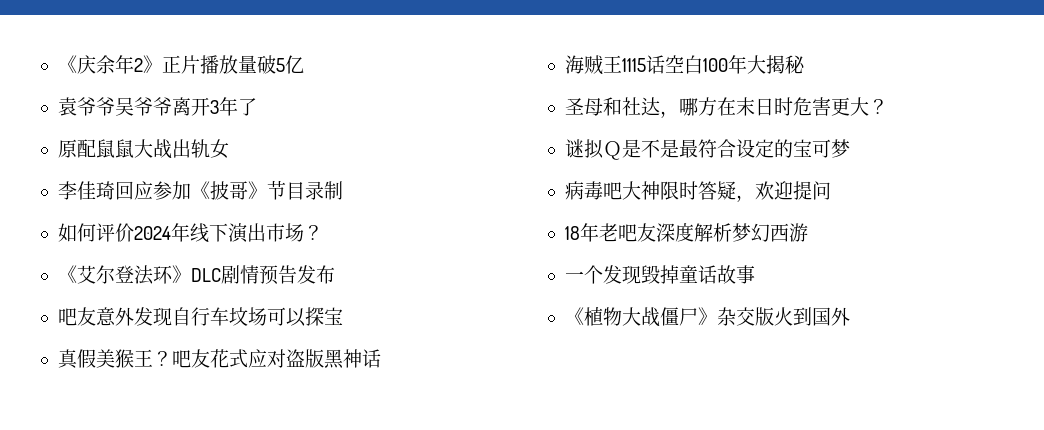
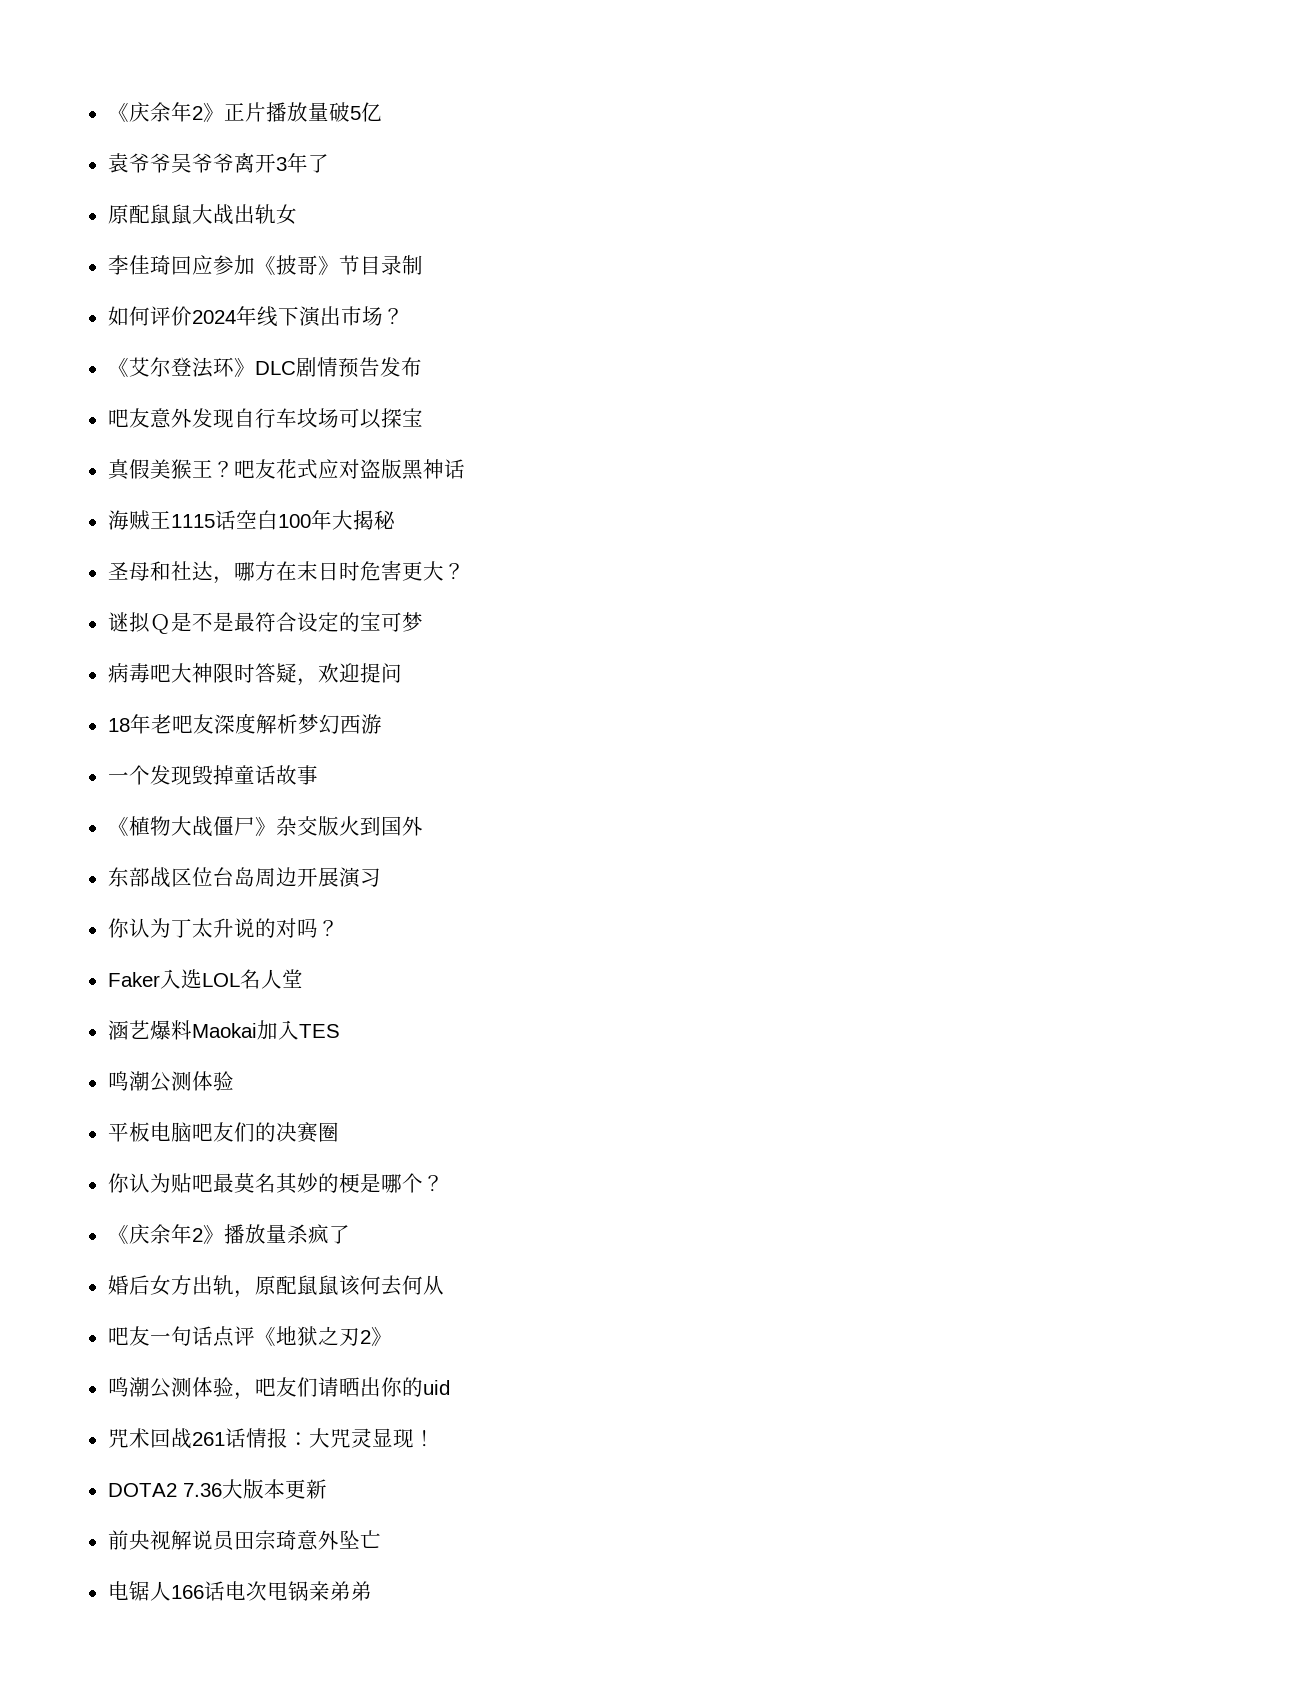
(850, 316) none -> [107,867,381,888] [107,918,339,938] [107,969,303,989] [107,1020,340,1040] [107,1071,234,1092] [107,1122,339,1143] [107,1173,444,1194] [107,1224,350,1244] [107,1275,444,1298] [107,1326,392,1347] [107,1377,450,1400] [107,1428,435,1449] [107,1479,327,1499] [107,1530,381,1551] [107,1581,372,1601] // 东部战区位台岛周边开展演习 // 你认为丁太升说的对吗？ // Faker入选LOL名人堂 // 涵艺爆料Maokai加入TES // 鸣潮公测体验 // 平板电脑吧友们的决赛圈 // 你认为贴吧最莫名其妙的梗是哪个？ // 《庆余年2》播放量杀疯了 // 婚后女方出轨，原配鼠鼠该何去何从 // 吧友一句话点评《地狱之刃2》 // 鸣潮公测体验，吧友们请晒出你的uid // 咒术回战261话情报：大咒灵显现！ // DOTA2 7.36大版本更新 // 前央视解说员田宗琦意外坠亡 // 电锯人166话电次甩锅亲弟弟

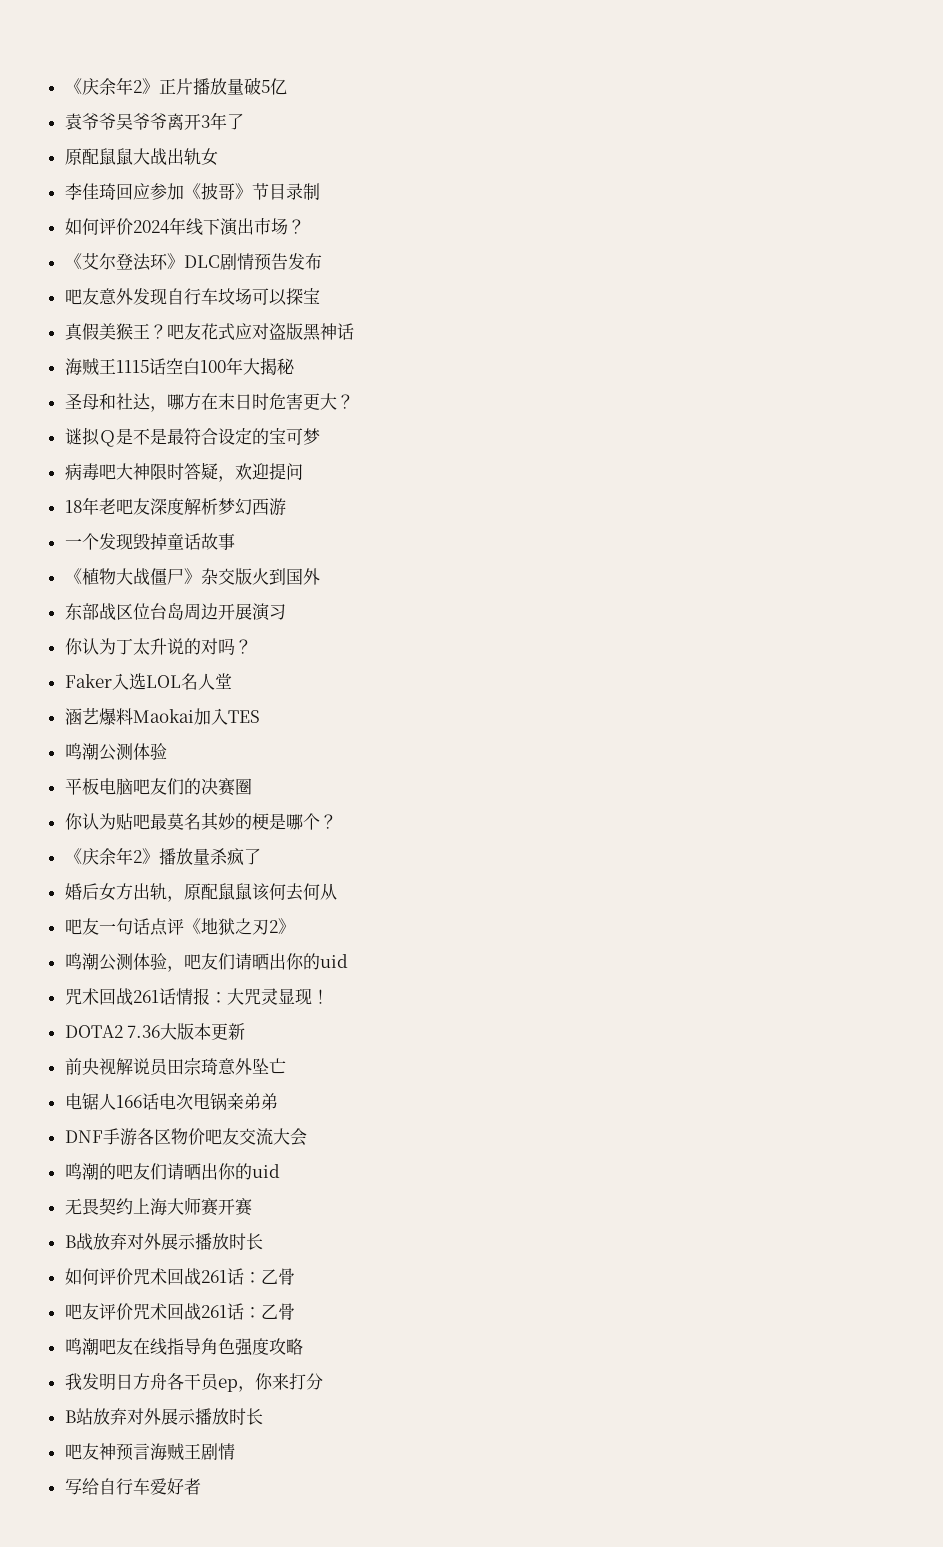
(372, 1591) none -> [64,1128,307,1146] [64,1163,280,1180] [64,1197,252,1216] [64,1233,263,1251] [64,1268,295,1286] [64,1303,295,1321] [64,1338,303,1356] [64,1373,323,1392] [64,1408,263,1425] [64,1443,235,1461] [64,1478,201,1495] // DNF手游各区物价吧友交流大会 // 鸣潮的吧友们请晒出你的uid // 无畏契约上海大师赛开赛 // B战放弃对外展示播放时长 // 如何评价咒术回战261话：乙骨 // 吧友评价咒术回战261话：乙骨 // 鸣潮吧友在线指导角色强度攻略 // 我发明日方舟各干员ep，你来打分 // B站放弃对外展示播放时长 // 吧友神预言海贼王剧情 // 写给自行车爱好者

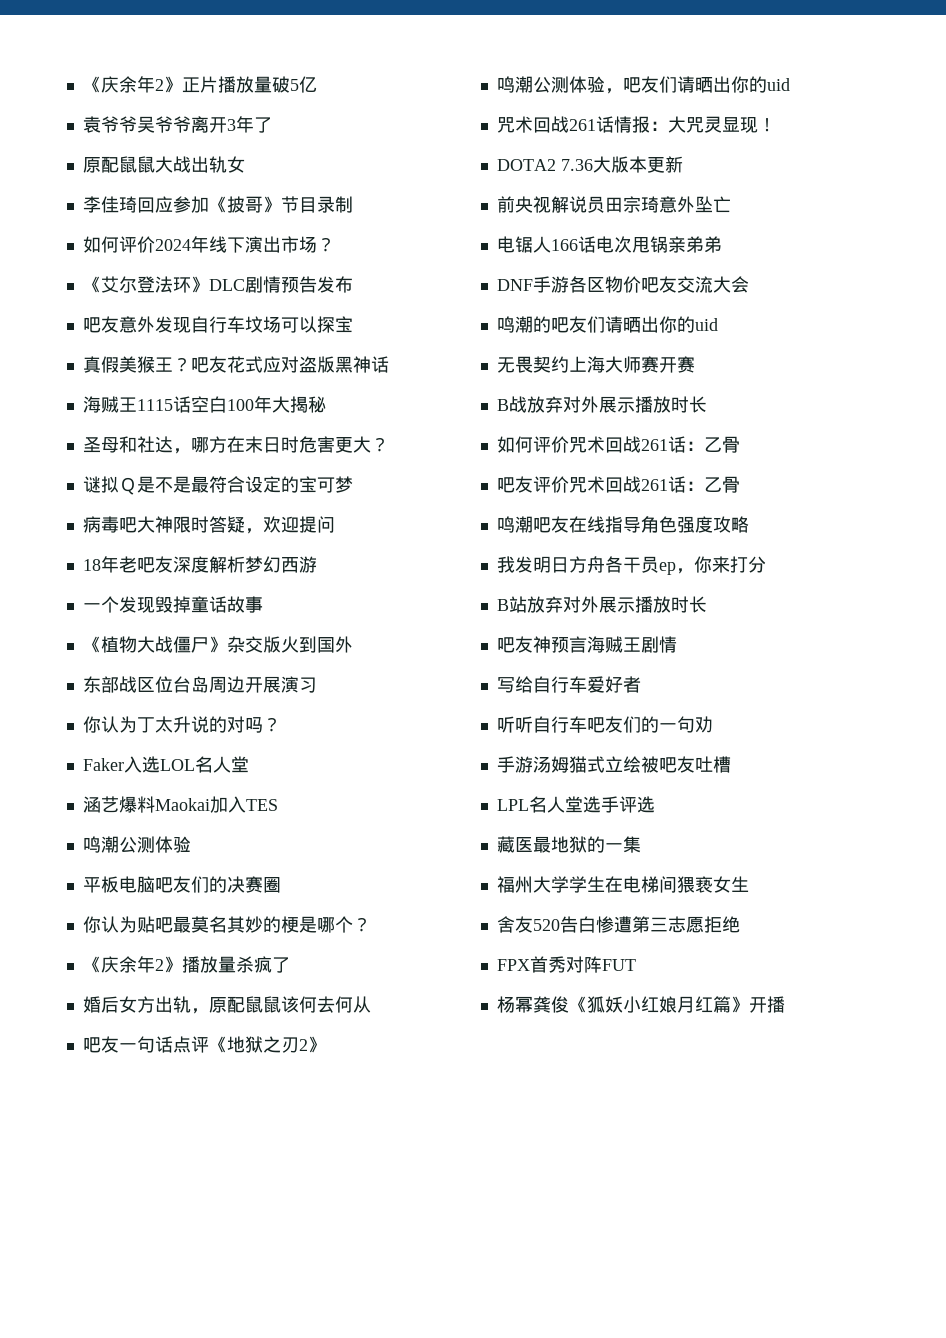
(201, 1486) none -> [496,716,713,733] [496,756,731,773] [496,796,655,813] [496,836,641,853] [496,876,749,893] [496,916,740,933] [496,956,636,973] [496,996,785,1013] // 听听自行车吧友们的一句劝 // 手游汤姆猫式立绘被吧友吐槽 // LPL名人堂选手评选 // 藏医最地狱的一集 // 福州大学学生在电梯间猥亵女生 // 舍友520告白惨遭第三志愿拒绝 // FPX首秀对阵FUT // 杨幂龚俊《狐妖小红娘月红篇》开播

